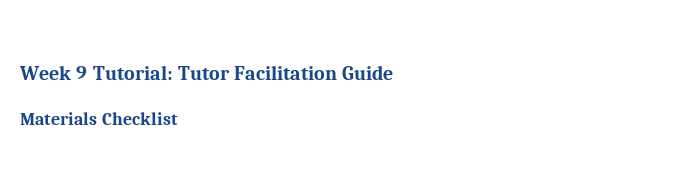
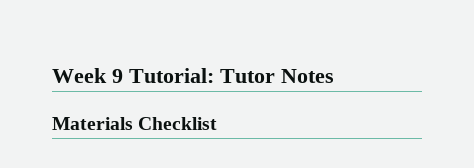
[234,65,394,80] Facilitation Guide -> [281,69,334,83] Notes

